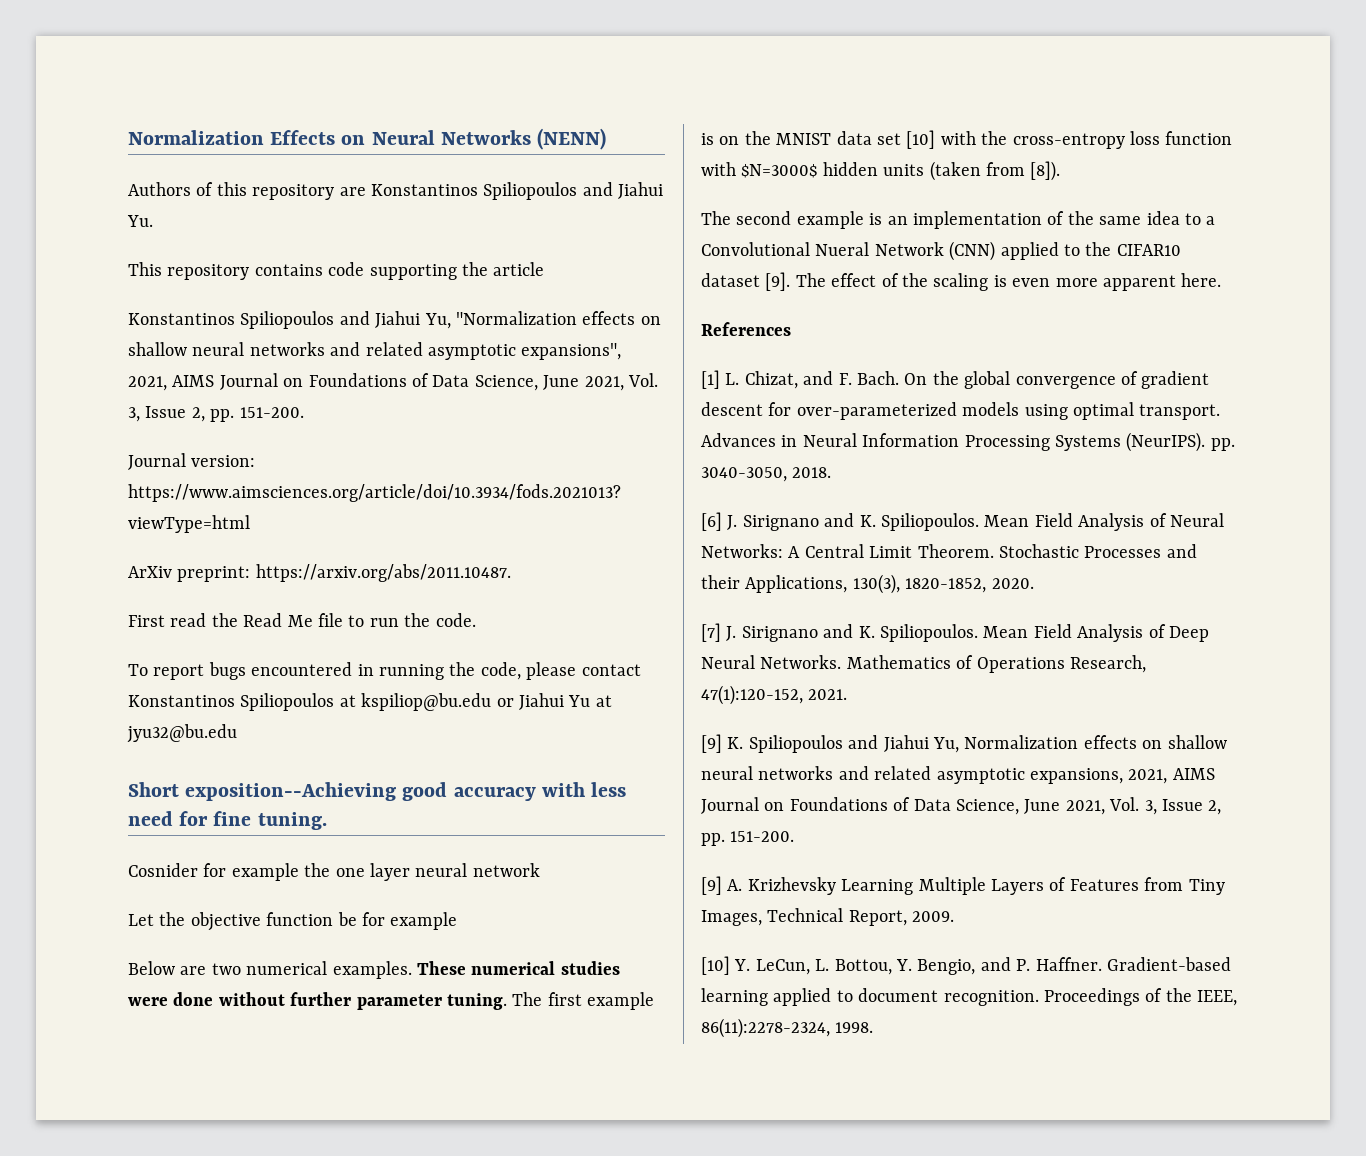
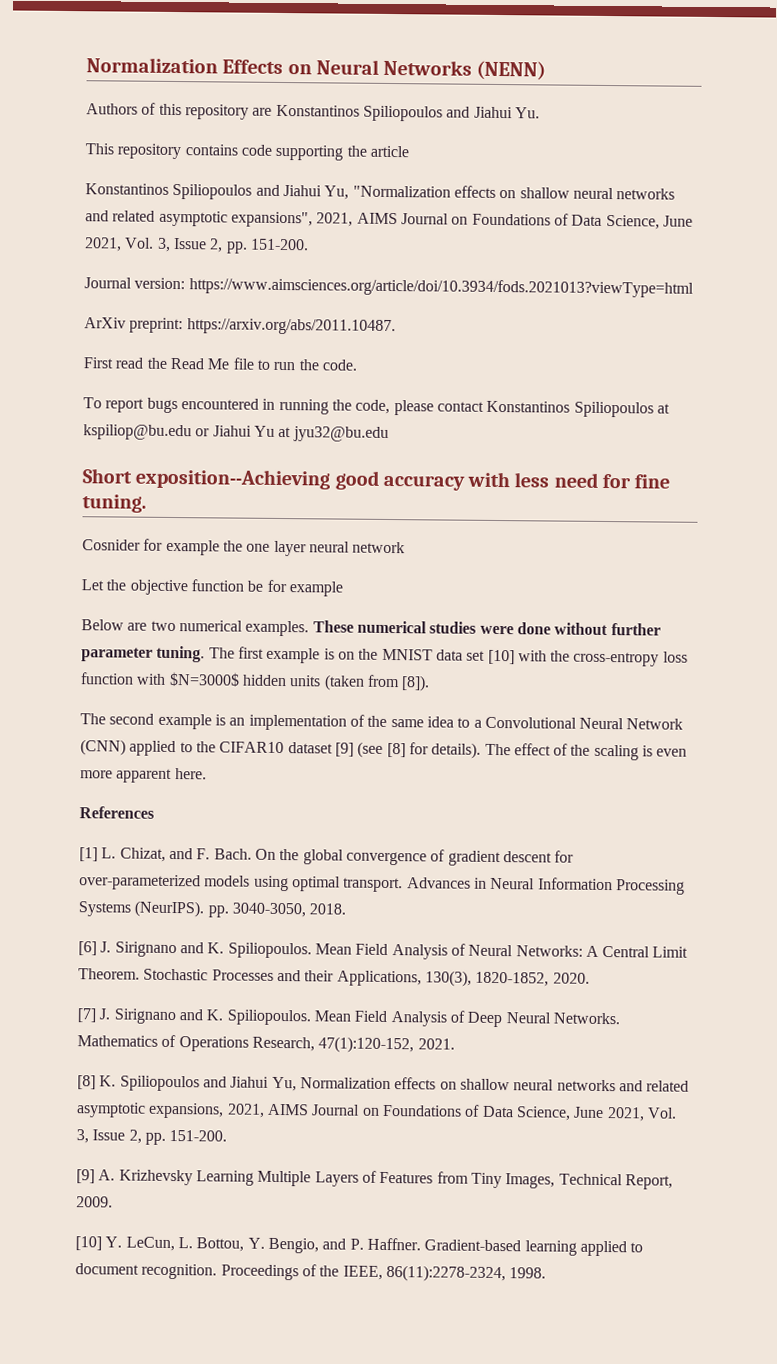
[815,242,870,256] Nueral -> [579,717,625,730] Neural
[765,272,791,291] [9]. -> [334,741,482,759] [9] (see [8] for details).
[701,734,722,753] [9] -> [77,1075,96,1090] [8]

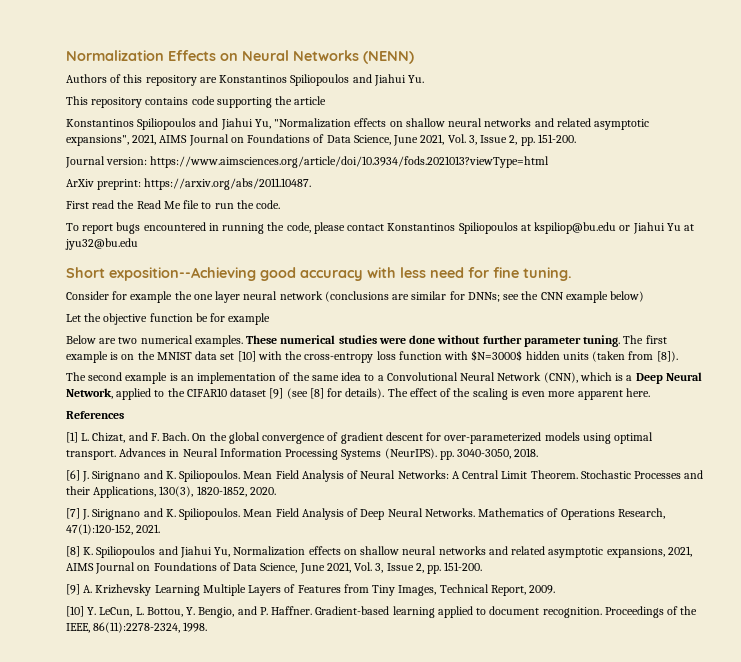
[82,539,141,551] Cosnider -> [66,291,109,300] Consider
(406, 547) none -> [324,291,645,303] (conclusions are similar for DNNs; see the CNN example below)
[80,739,126,756] (CNN) -> [543,372,702,384] [66,388,113,399] (CNN), which is a Deep Neural Network,

